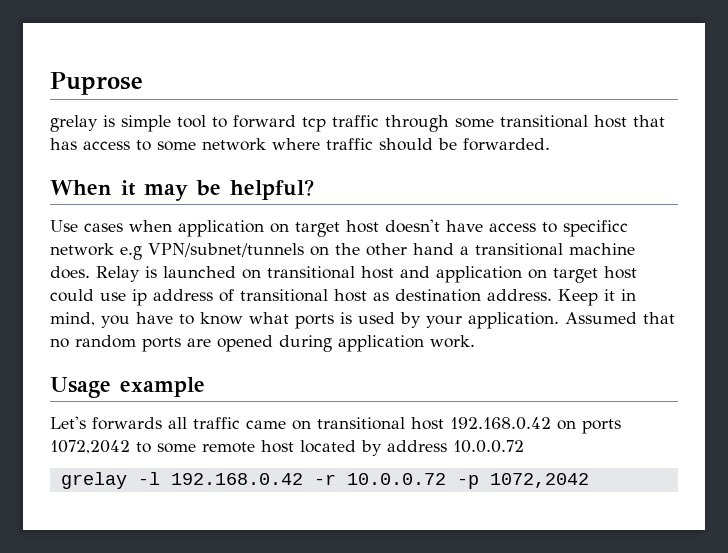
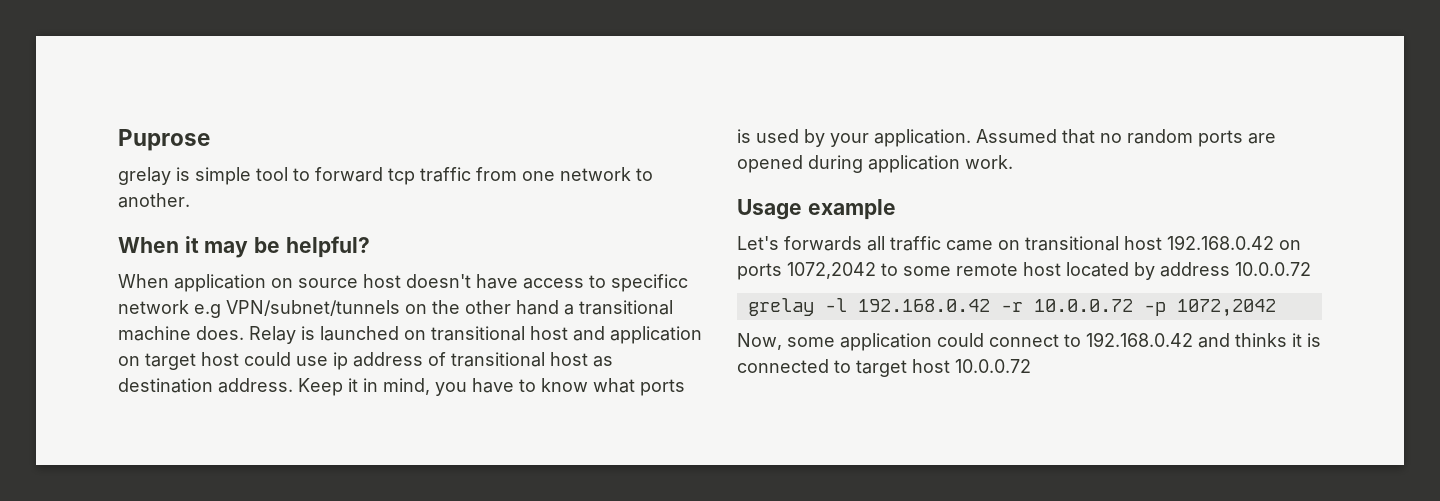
[385,115,665,132] [50,138,550,151] through some transitional host that has access to some network where traffic should be forwarded. -> [476,167,653,181] [118,193,190,208] from one network to another.
[50,220,340,237] Use cases when application on target -> [118,274,358,292] When application on source
(589, 480) none -> [737,332,1321,351] [737,359,1031,377] // Now, some application could connect to 192.168.0.42 and thinks it is connected to target host 10.0.0.72

